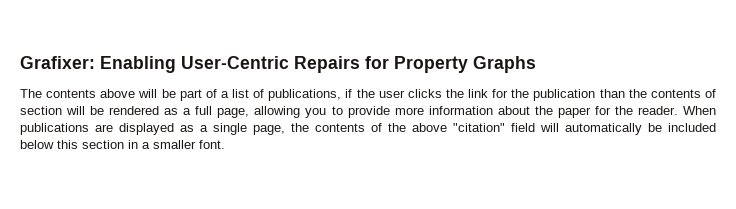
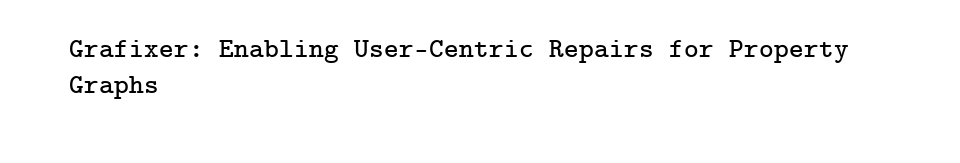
[20,89,717,101] [20,106,716,118] [20,123,716,135] [20,140,225,149] // The contents above will be part of a list of publications, if the user clicks the link for the publication than the contents of section will be rendered as a full page, allowing you to provide more information about the paper for the reader. When publications are displayed as a single page, the contents of the above "citation" field will automatically be included below this section in a smaller font. -> (159, 87) none

